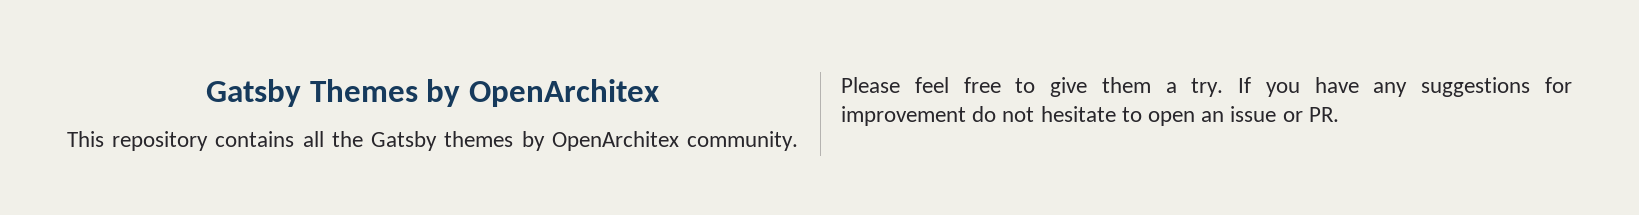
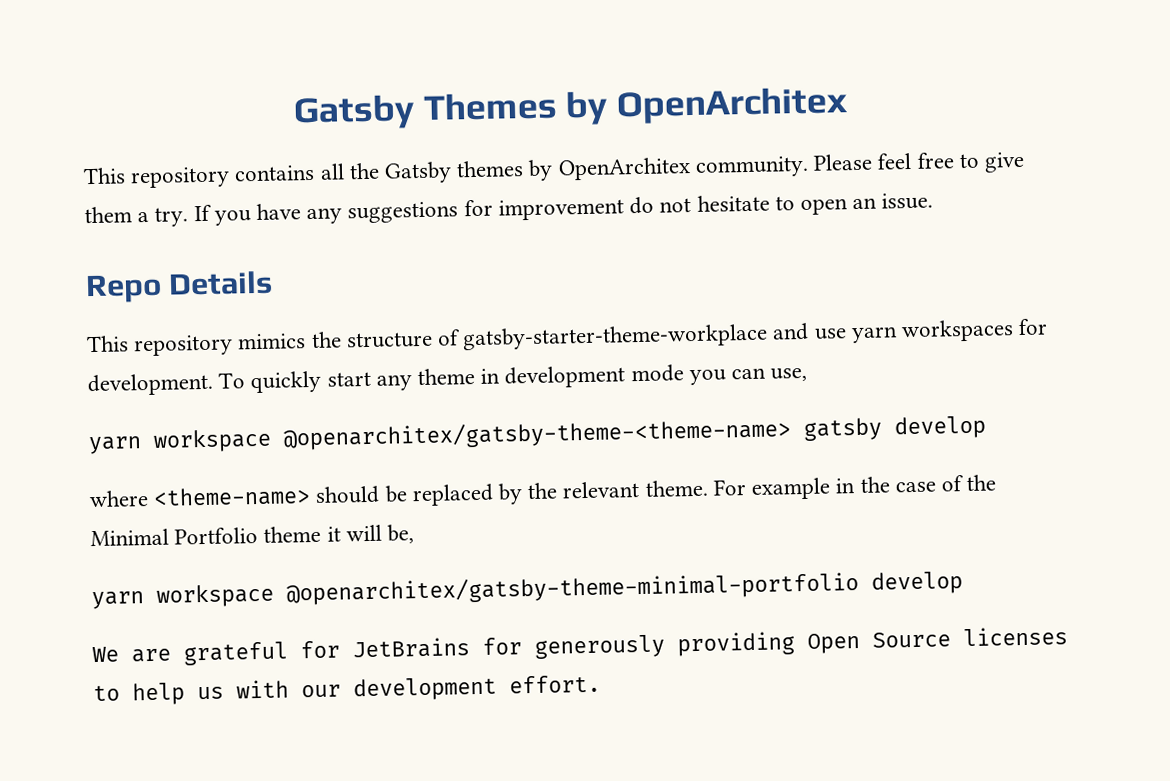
[1230,106,1339,122] issue or PR. -> [881,192,934,210] [85,270,274,304] [86,318,1049,357] [87,364,808,397] [88,415,986,455] [89,474,997,508] [90,524,415,547] [91,571,963,610] [92,626,1068,666] [93,674,601,706] issue. // Repo Details // This repository mimics the structure of gatsby-starter-theme-workplace and use yarn workspaces for development. To quickly start any theme in development mode you can use, // yarn workspace @openarchitex/gatsby-theme-<theme-name> gatsby develop // where <theme-name> should be replaced by the relevant theme. For example in the case of the Minimal Portfolio theme it will be, // yarn workspace @openarchitex/gatsby-theme-minimal-portfolio develop // We are grateful for JetBrains for generously providing Open Source licenses to help us with our development effort.

